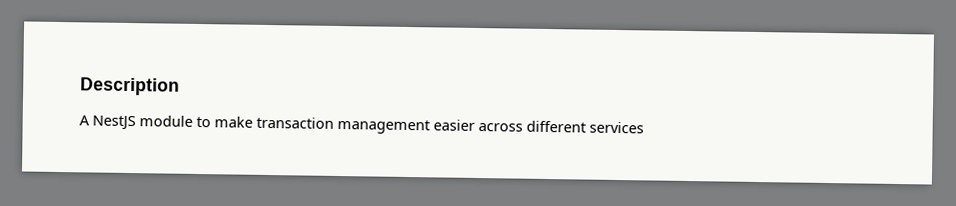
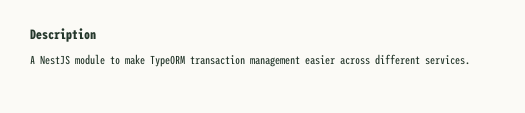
(253, 122) none -> [150,55,185,67] TypeORM
[589,121,644,134] services -> [425,55,470,65] services.

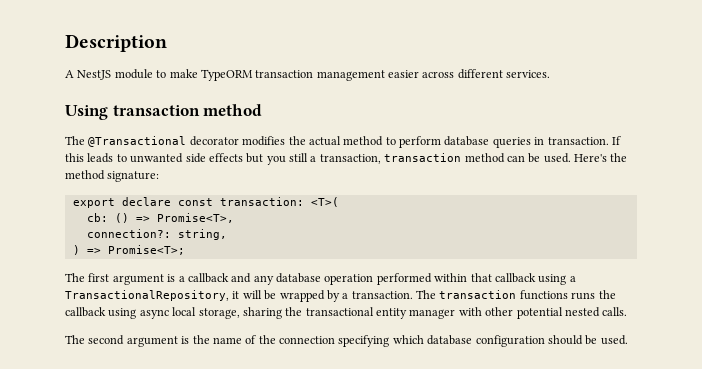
(470, 60) none -> [65,104,263,120] [65,136,621,148] [65,153,628,165] [65,170,160,182] [72,197,339,208] [86,213,234,223] [86,229,227,240] [72,245,185,255] [65,273,576,285] [65,290,616,302] [65,307,628,319] [65,335,628,347] // Using transaction method // The @Transactional decorator modifies the actual method to perform database queries in transaction. If this leads to unwanted side effects but you still a transaction, transaction method can be used. Here's the method signature: // export declare const transaction: <T>( // cb: () => Promise<T>, // connection?: string, // ) => Promise<T>; // The first argument is a callback and any database operation performed within that callback using a TransactionalRepository, it will be wrapped by a transaction. The transaction functions runs the callback using async local storage, sharing the transactional entity manager with other potential nested calls. // The second argument is the name of the connection specifying which database configuration should be used.

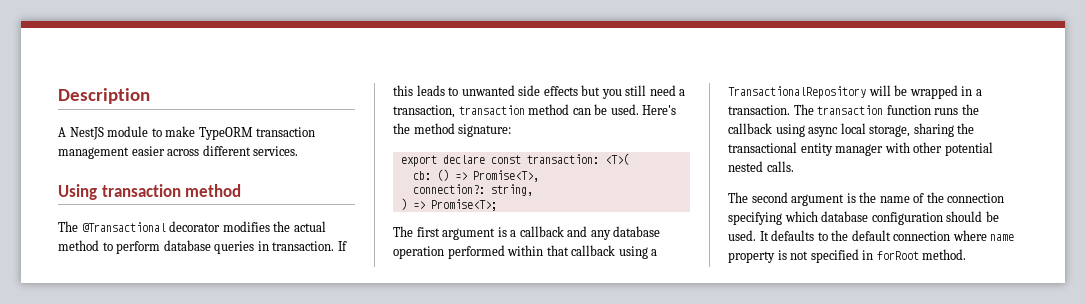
(308, 157) none -> [649,85,676,96] need
[65,290,240,301] TransactionalRepository, it -> [728,86,866,99] TransactionalRepository
[326,290,340,302] by -> [961,86,973,96] in
[519,290,568,300] functions -> [886,105,931,115] function
(628, 340) none -> [759,230,1015,241] [728,249,967,263] It defaults to the default connection where name property is not specified in forRoot method.

